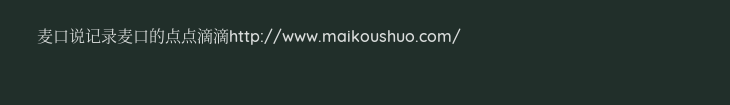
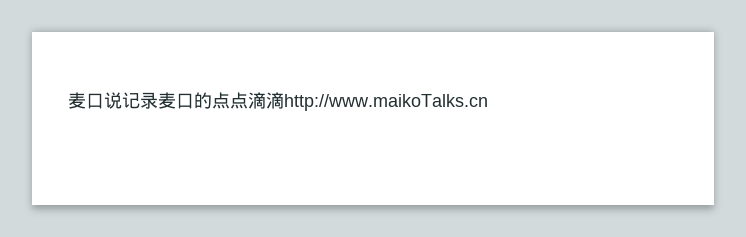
[229,28,461,45] http://www.maikoushuo.com/ -> [284,94,488,111] http://www.maikoTalks.cn

